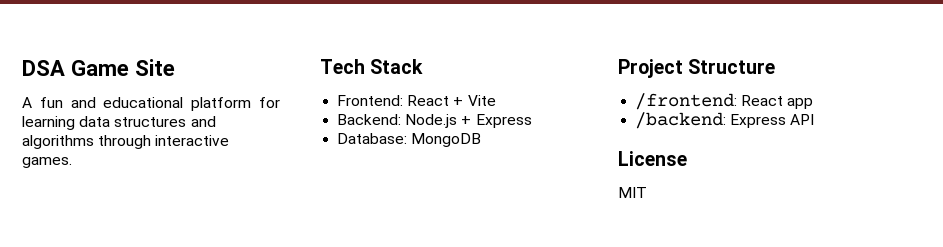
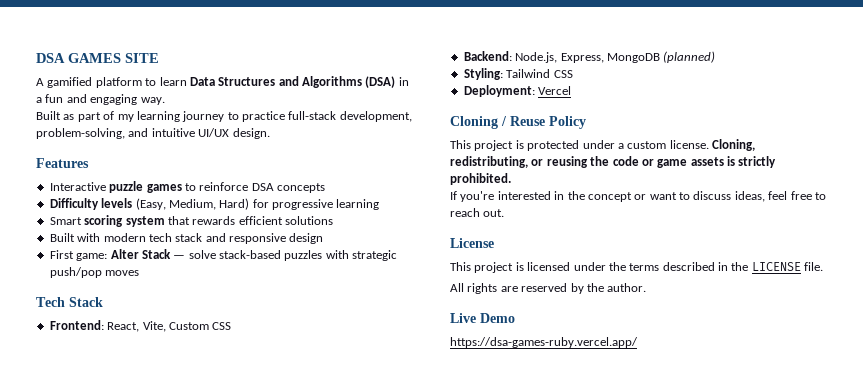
[22,59,175,76] DSA Game Site -> [36,53,159,63] DSA GAMES SITE
[39,97,280,111] [22,116,216,130] [22,135,230,149] [22,157,72,168] [320,59,424,74] [337,95,496,106] [337,114,532,128] [337,133,482,147] [618,59,776,78] [635,93,814,110] [635,112,815,129] [618,151,687,166] [618,187,647,198] fun and educational platform for learning data structures and algorithms through interactive games. // Tech Stack // Frontend: React + Vite // Backend: Node.js + Express // Database: MongoDB // Project Structure // /frontend: React app // /backend: Express API // License // MIT -> [47,76,409,88] [36,94,165,105] [36,111,412,122] [36,128,270,139] [36,158,89,168] [49,181,325,193] [49,198,380,210] [49,215,333,227] [49,233,324,244] [49,249,398,261] [49,267,140,278] [36,297,103,307] [49,320,232,332] [463,51,716,63] [463,68,573,80] [463,85,572,97] [450,116,586,129] [450,139,755,151] [450,156,777,168] [450,173,511,185] [450,191,826,202] [450,208,505,217] [450,238,494,248] [450,262,824,273] [450,283,647,294] [450,313,515,323] [450,337,638,348] gamified platform to learn Data Structures and Algorithms (DSA) in a fun and engaging way. // Built as part of my learning journey to practice full-stack development, problem-solving, and intuitive UI/UX design. // Features // Interactive puzzle games to reinforce DSA concepts // Difficulty levels (Easy, Medium, Hard) for progressive learning // Smart scoring system that rewards efficient solutions // Built with modern tech stack and responsive design // First game: Alter Stack — solve stack-based puzzles with strategic push/pop moves // Tech Stack // Frontend: React, Vite, Custom CSS // Backend: Node.js, Express, MongoDB (planned) // Styling: Tailwind CSS // Deployment: Vercel // Cloning / Reuse Policy // This project is protected under a custom license. Cloning, redistributing, or reusing the code or game assets is strictly prohibited. // If you're interested in the concept or want to discuss ideas, feel free to reach out. // License // This project is licensed under the terms described in the LICENSE file. // All rights are reserved by the author. // Live Demo // https://dsa-games-ruby.vercel.app/

